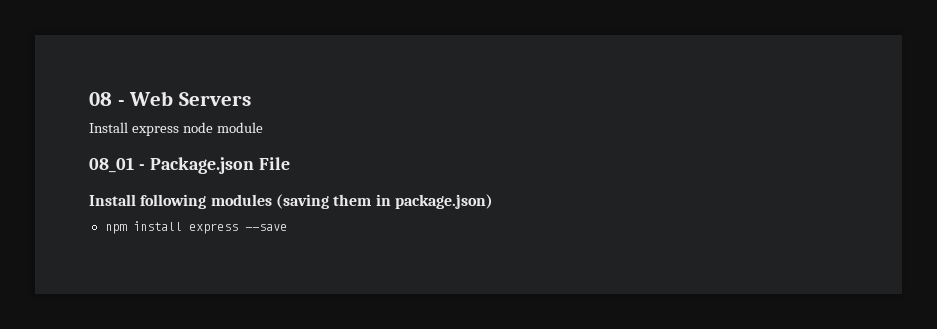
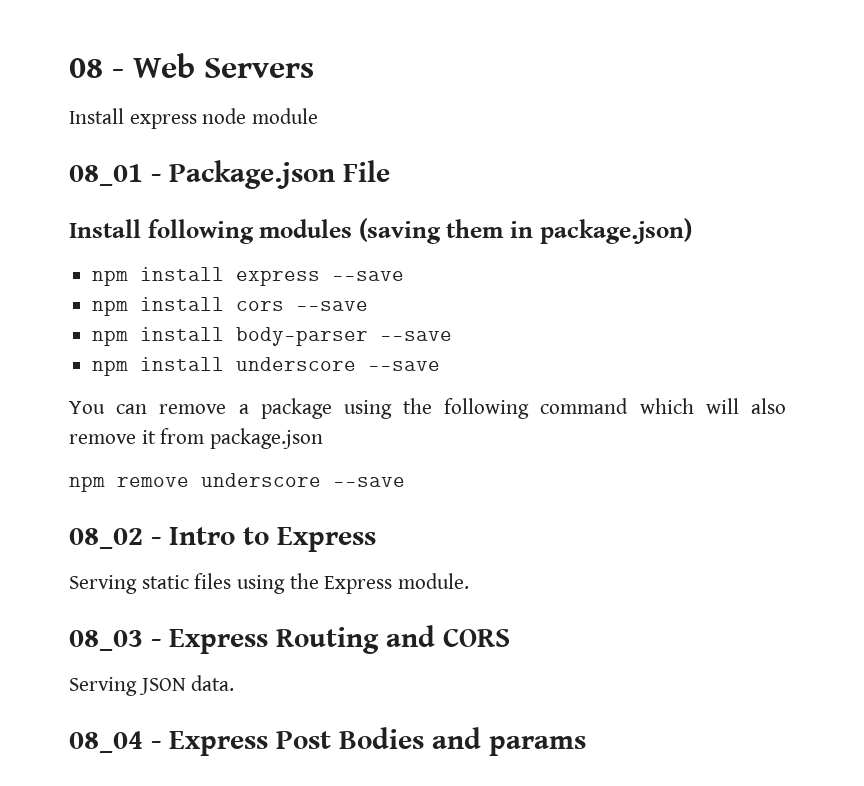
(287, 227) none -> [92,297,369,316] [92,327,453,346] [92,357,441,376] [69,398,786,419] [69,428,324,449] [69,473,405,492] [69,527,376,552] [69,573,470,594] [69,625,510,654] [69,675,235,696] [69,727,586,756] // npm install cors --save // npm install body-parser --save // npm install underscore --save // You can remove a package using the following command which will also remove it from package.json // npm remove underscore --save // 08_02 - Intro to Express // Serving static files using the Express module. // 08_03 - Express Routing and CORS // Serving JSON data. // 08_04 - Express Post Bodies and params

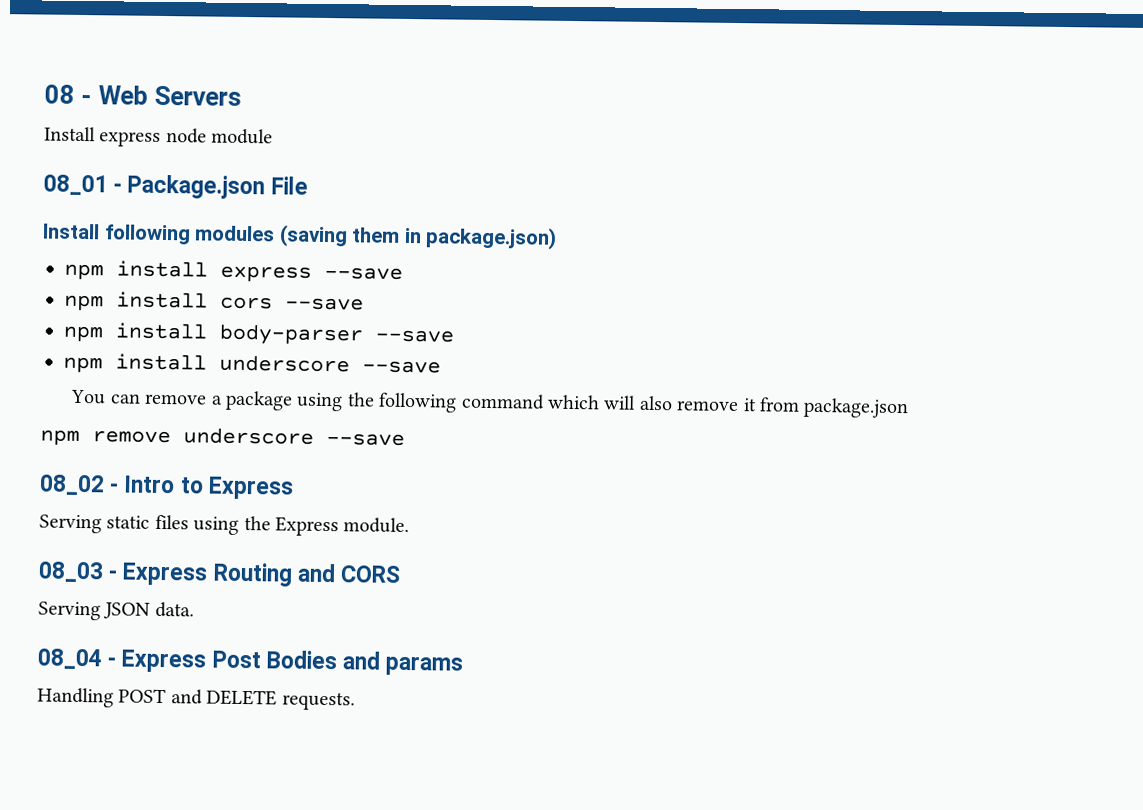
(586, 746) none -> [37,687,355,711] // Handling POST and DELETE requests.

